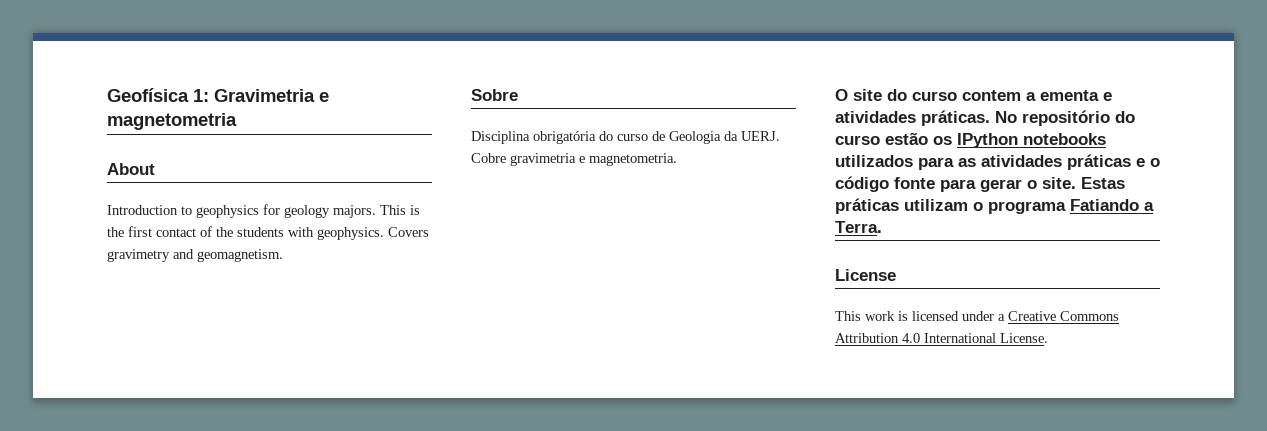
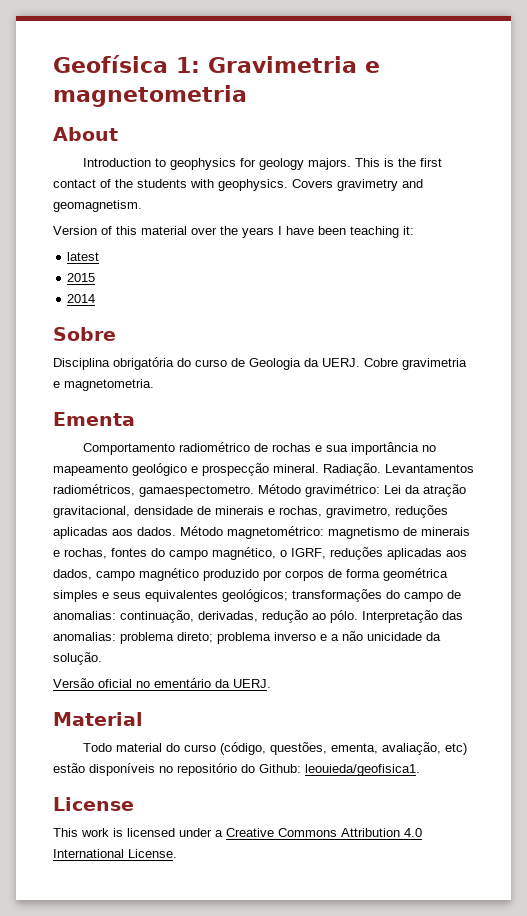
(283, 255) none -> [53,226,414,238] [67,252,100,261] [67,273,96,282] [67,294,96,303] // Version of this material over the years I have been teaching it: // latest // 2015 // 2014
[835,89,1112,101] [835,110,1135,126] [835,132,1106,148] [835,154,1160,170] [835,176,1125,192] [835,198,1154,214] [835,221,882,233] O site do curso contem a ementa e atividades práticas. No repositório do curso estão os IPython notebooks utilizados para as atividades práticas e o código fonte para gerar o site. Estas práticas utilizam o programa Fatiando a Terra. -> [53,412,135,426] [83,442,437,455] [53,463,474,476] [53,484,466,497] [53,505,448,518] [53,526,470,539] [53,547,467,560] [53,568,448,581] [53,589,461,602] [53,610,463,623] [53,631,441,644] [53,652,102,665] [53,678,271,688] [53,712,143,726] [83,742,468,755] [53,763,420,776] Ementa // Comportamento radiométrico de rochas e sua importância no mapeamento geológico e prospecção mineral. Radiação. Levantamentos radiométricos, gamaespectometro. Método gravimétrico: Lei da atração gravitacional, densidade de minerais e rochas, gravimetro, reduções aplicadas aos dados. Método magnetométrico: magnetismo de minerais e rochas, fontes do campo magnético, o IGRF, reduções aplicadas aos dados, campo magnético produzido por corpos de forma geométrica simples e seus equivalentes geológicos; transformações do campo de anomalias: continuação, derivadas, redução ao pólo. Interpretação das anomalias: problema direto; problema inverso e a não unicidade da solução. // Versão oficial no ementário da UERJ. // Material // Todo material do curso (código, questões, ementa, avaliação, etc) estão disponíveis no repositório do Github: leouieda/geofisica1.

